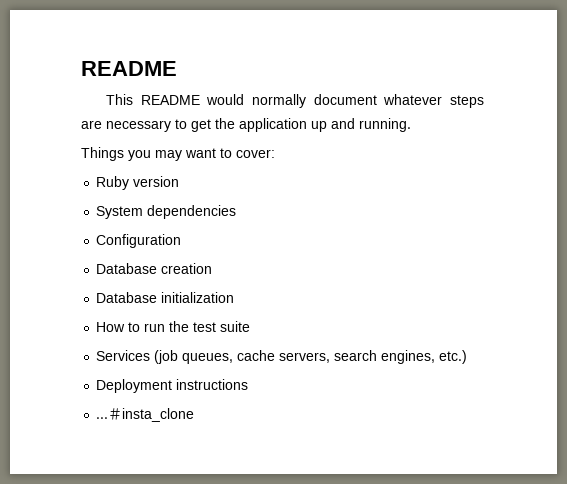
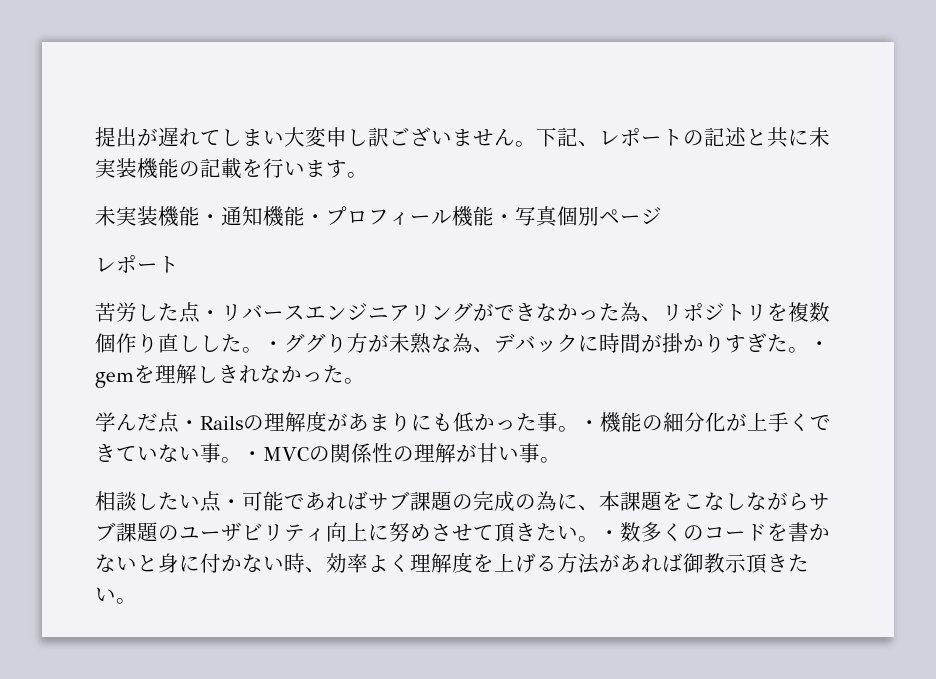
[81,61,177,76] [106,94,484,108] [81,118,411,132] [81,147,275,161] [96,176,180,190] [96,205,237,219] [96,234,182,248] [96,263,213,274] [96,292,235,303] [96,321,251,332] [96,350,468,364] [96,379,249,393] [96,408,195,422] README // This README would normally document whatever steps are necessary to get the application up and running. // Things you may want to cover: // Ruby version // System dependencies // Configuration // Database creation // Database initialization // How to run the test suite // Services (job queues, cache servers, search engines, etc.) // Deployment instructions // ...＃insta_clone -> [95,127,830,148] [95,158,368,179] [95,206,662,227] [95,255,179,273] [95,302,830,323] [95,333,830,354] [95,364,365,388] [95,411,831,433] [95,443,561,463] [95,491,830,512] [95,522,830,543] [95,552,809,574] [95,587,137,604] 提出が遅れてしまい大変申し訳ございません。下記、レポートの記述と共に未実装機能の記載を行います。 // 未実装機能・通知機能・プロフィール機能・写真個別ページ // レポート // 苦労した点・リバースエンジニアリングができなかった為、リポジトリを複数個作り直しした。・ググり方が未熟な為、デバックに時間が掛かりすぎた。・gemを理解しきれなかった。 // 学んだ点・Railsの理解度があまりにも低かった事。・機能の細分化が上手くできていない事。・MVCの関係性の理解が甘い事。 // 相談したい点・可能であればサブ課題の完成の為に、本課題をこなしながらサブ課題のユーザビリティ向上に努めさせて頂きたい。・数多くのコードを書かないと身に付かない時、効率よく理解度を上げる方法があれば御教示頂きたい。

